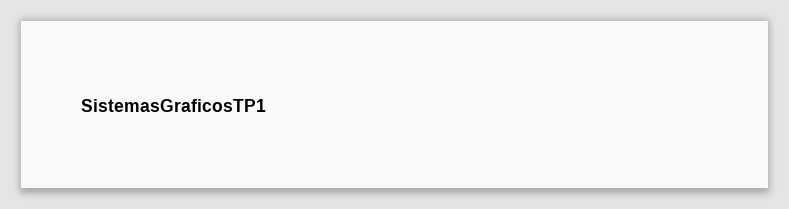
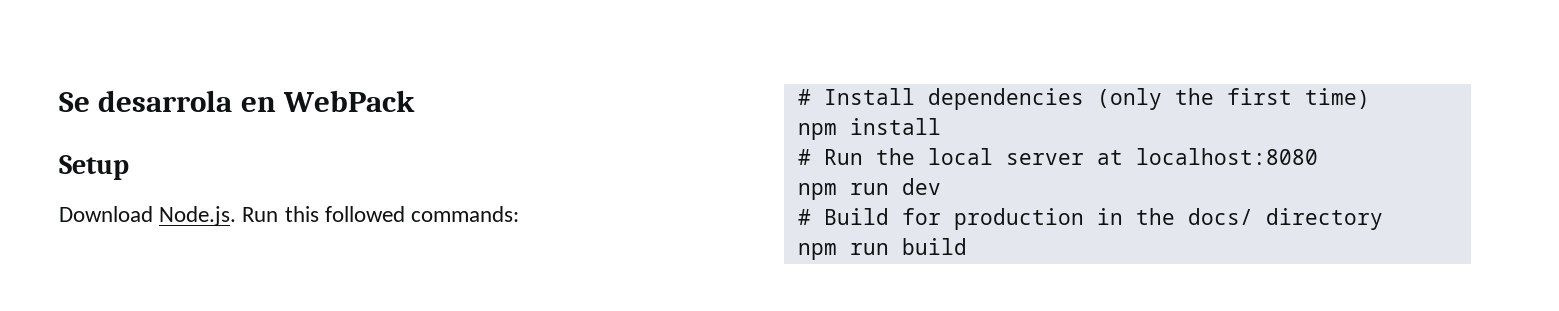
[81,99,266,112] SistemasGraficosTP1 -> [59,90,416,112] [59,155,129,180] [59,206,520,226] [797,88,1370,110] [797,118,941,140] [797,148,1318,165] [797,178,941,200] [797,208,1383,230] [797,238,967,260] Se desarrola en WebPack // Setup // Download Node.js. Run this followed commands: // # Install dependencies (only the first time) // npm install // # Run the local server at localhost:8080 // npm run dev // # Build for production in the docs/ directory // npm run build

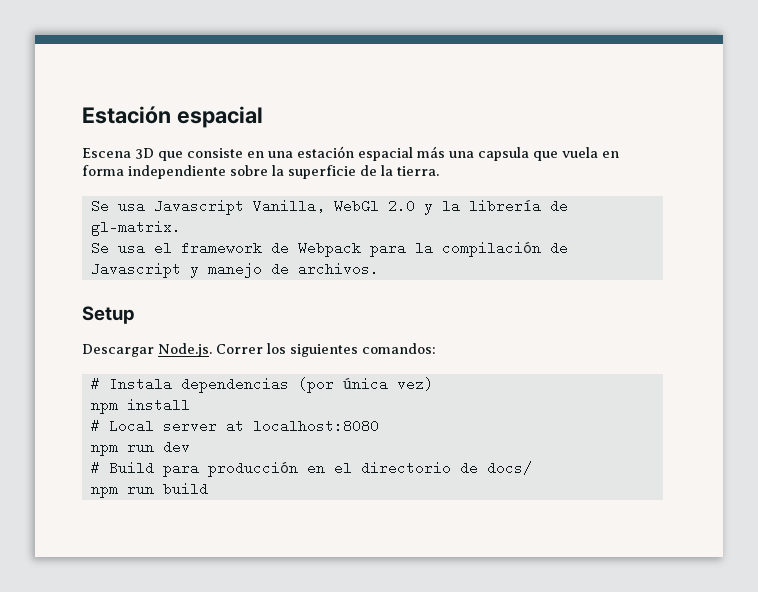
[59,90,416,112] [59,155,129,180] [59,206,520,226] [797,88,1370,110] Se desarrola en WebPack // Setup // Download Node.js. Run this followed commands: // # Install dependencies (only the first time) -> [82,106,263,128] [82,146,619,161] [82,165,439,179] [90,199,568,215] [90,220,181,236] [90,241,568,257] [90,262,379,278] [82,306,135,324] [82,343,436,357] [90,377,433,393] Estación espacial // Escena 3D que consiste en una estación espacial más una capsula que vuela en forma independiente sobre la superficie de la tierra. // Se usa Javascript Vanilla, WebGl 2.0 y la librería de gl-matrix. // Se usa el framework de Webpack para la compilación de Javascript y manejo de archivos. // Setup // Descargar Node.js. Correr los siguientes comandos: // # Instala dependencias (por única vez)
[823,148,993,165] Run the local -> [108,419,154,433] Local
[901,208,1175,230] for production in the -> [162,461,478,477] para producción en el directorio de
[1265,208,1383,230] directory -> (532, 468) none

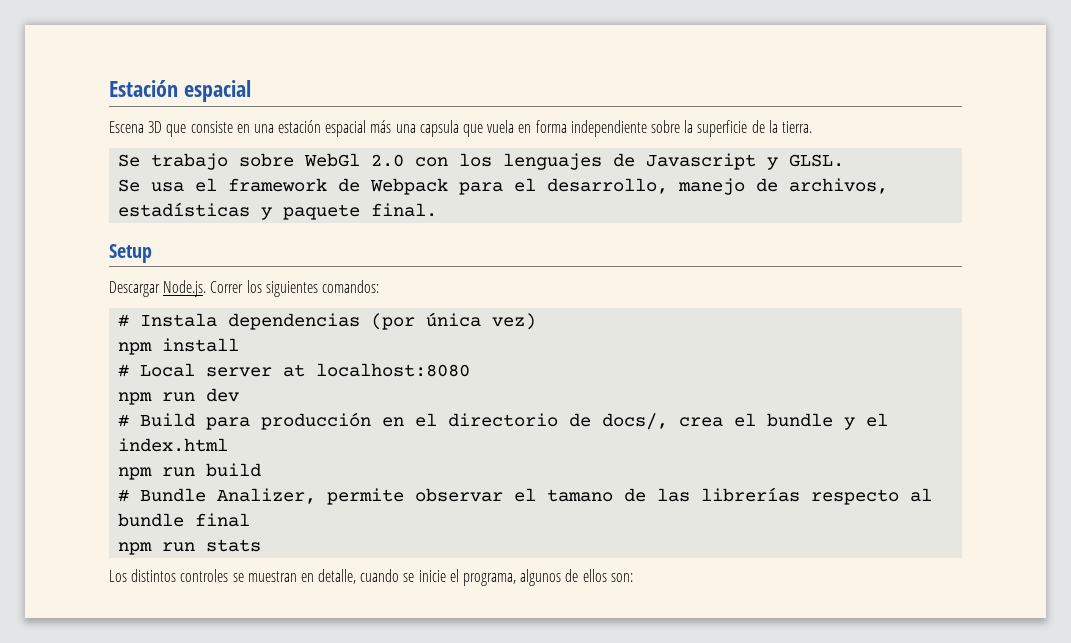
[117,199,568,215] [90,220,181,236] usa Javascript Vanilla, WebGl 2.0 y la librería de gl-matrix. -> [151,153,845,170] trabajo sobre WebGl 2.0 con los lenguajes de Javascript y GLSL.
[414,241,568,257] [90,262,379,278] la compilación de Javascript y manejo de archivos. -> [514,178,889,195] [118,202,438,220] el desarrollo, manejo de archivos, estadísticas y paquete final.
[486,461,532,475] [90,482,208,498] docs/ // npm run build -> [602,413,889,430] [118,438,229,452] [118,463,262,480] [118,487,933,505] [118,513,251,527] [118,539,262,555] [109,569,633,586] docs/, crea el bundle y el index.html // npm run build // # Bundle Analizer, permite observar el tamano de las librerías respecto al bundle final // npm run stats // Los distintos controles se muestran en detalle, cuando se inicie el programa, algunos de ellos son:

